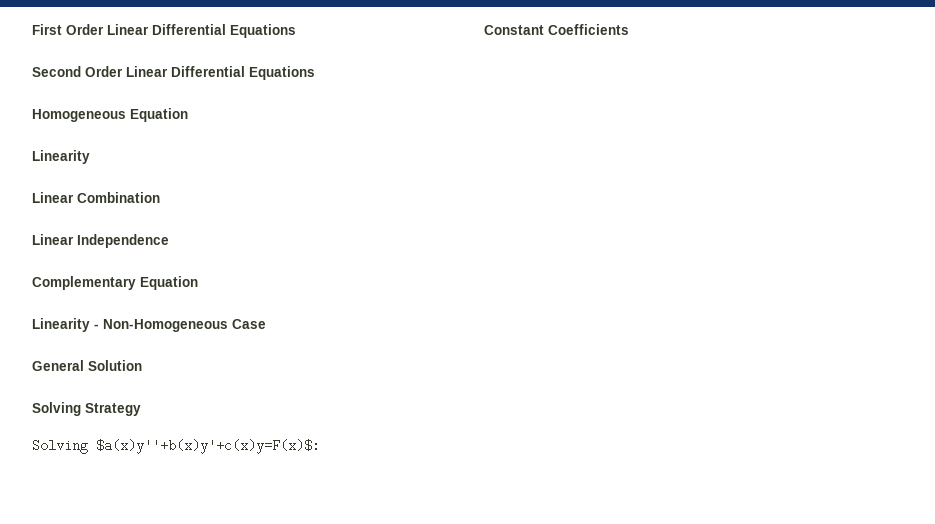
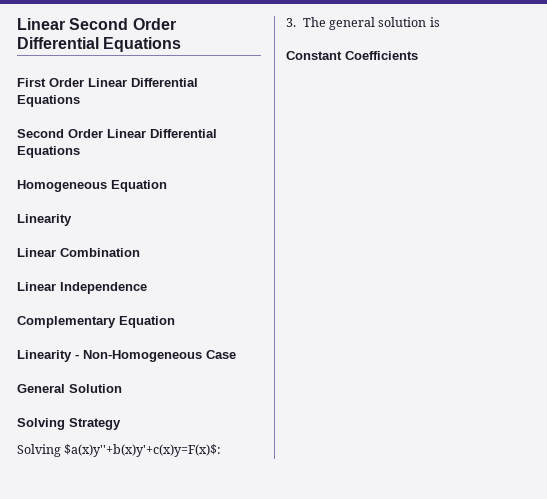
(32, 29) none -> [17,18,176,30] [17,37,182,52] Linear Second Order Differential Equations //
(320, 446) none -> [286,17,440,30] // 3. The general solution is

